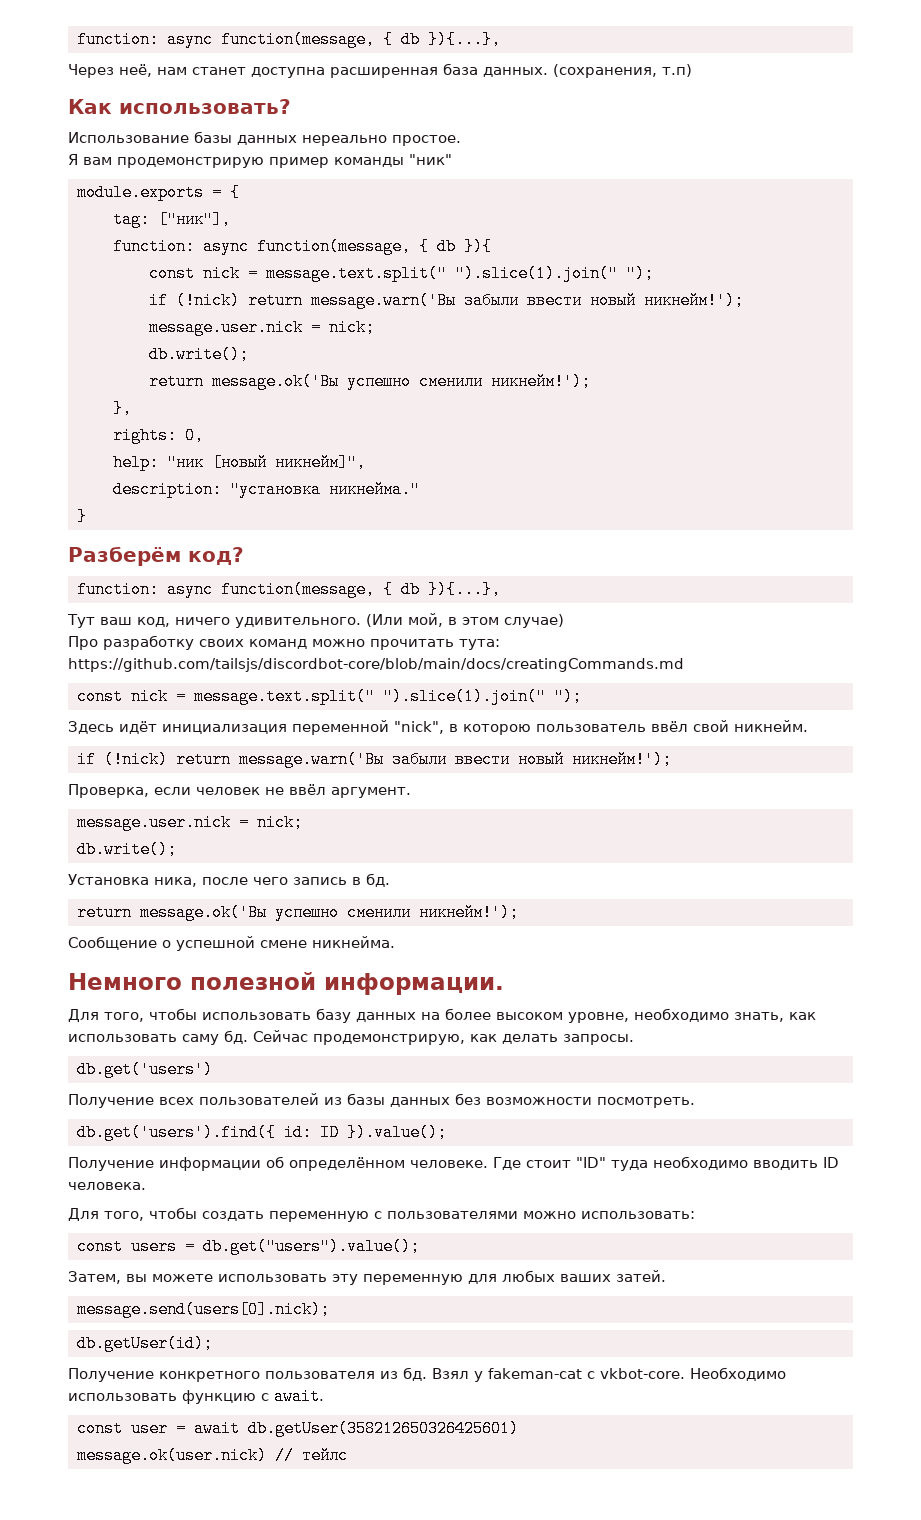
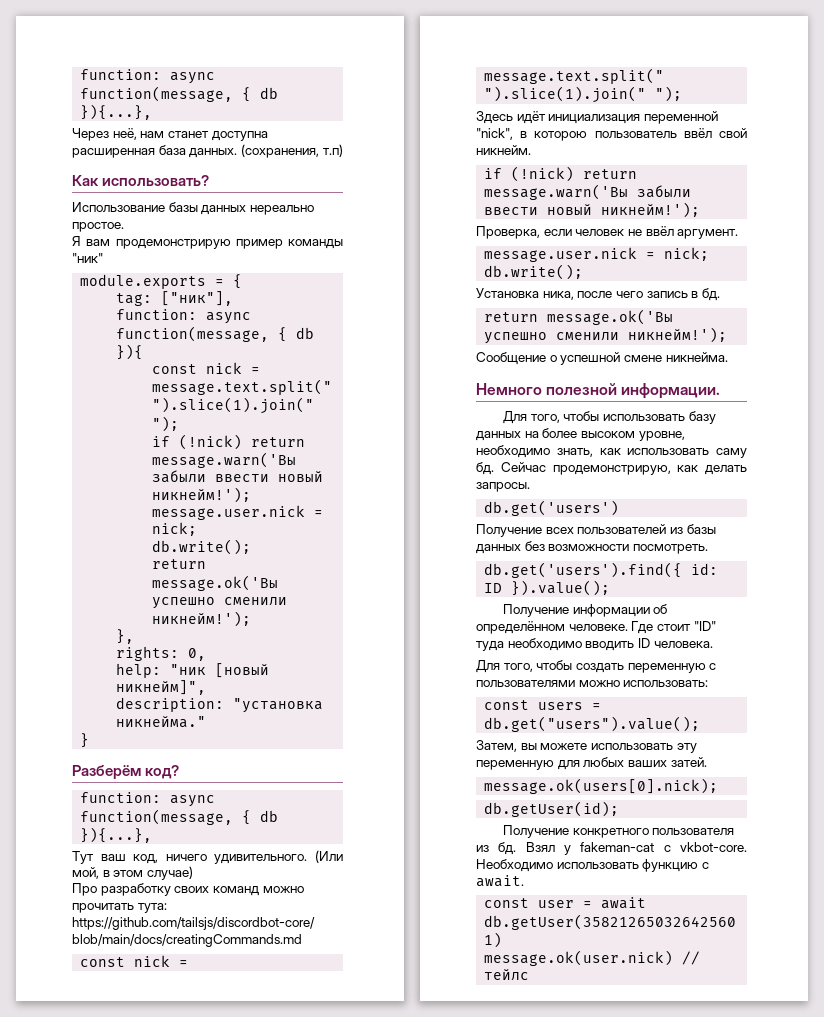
[76,1301,330,1318] message.send(users[0].nick); -> [484,778,719,794] message.ok(users[0].nick);

